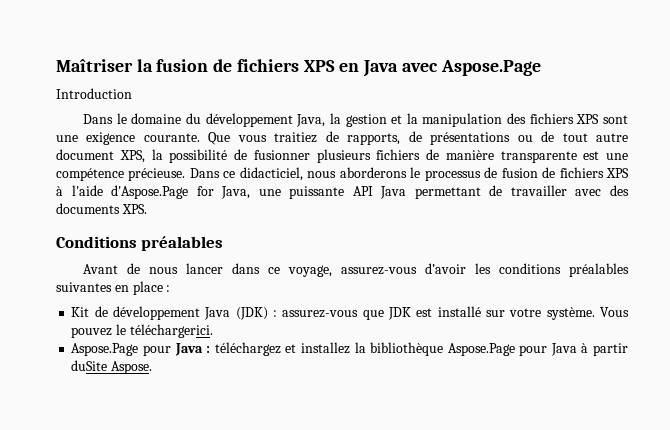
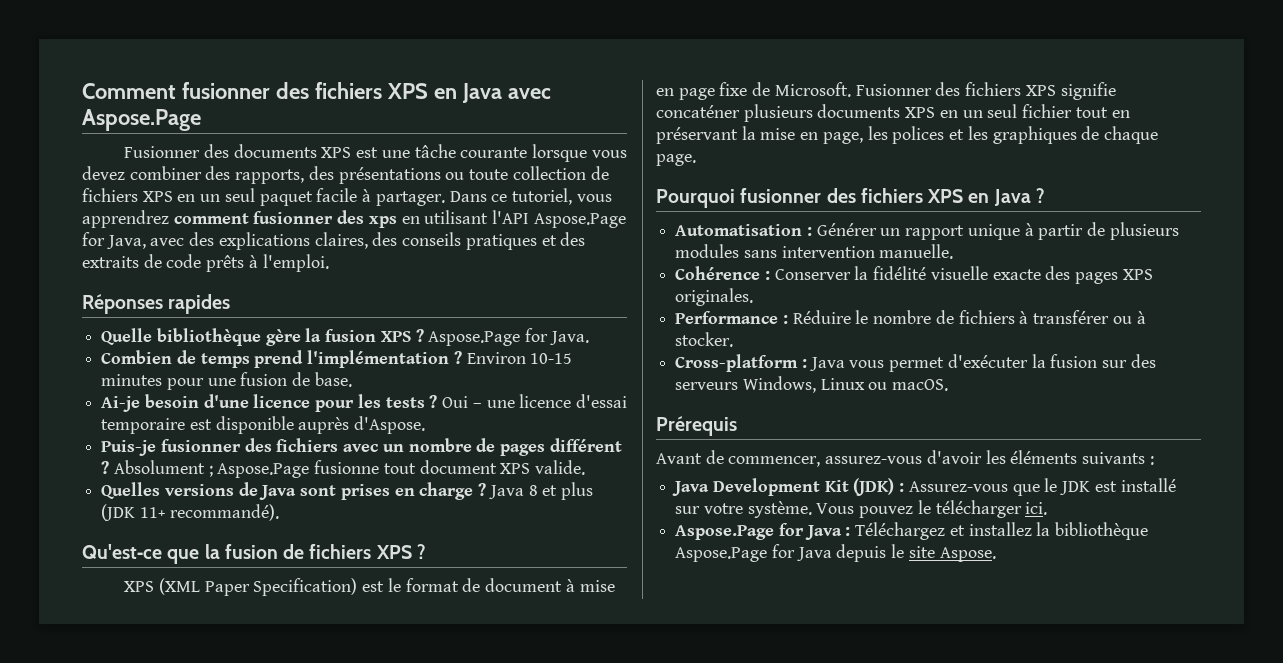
[56,59,233,72] Maîtriser la fusion de -> [82,82,309,99] Comment fusionner des
[56,88,132,99] [83,113,628,127] [56,131,628,145] [56,149,628,163] [56,167,629,181] [56,185,630,199] [56,203,147,214] [56,236,224,251] [83,263,629,277] [56,281,171,295] [71,306,384,320] Introduction // Dans le domaine du développement Java, la gestion et la manipulation des fichiers XPS sont une exigence courante. Que vous traitiez de rapports, de présentations ou de tout autre document XPS, la possibilité de fusionner plusieurs fichiers de manière transparente est une compétence précieuse. Dans ce didacticiel, nous aborderons le processus de fusion de fichiers XPS à l'aide d'Aspose.Page for Java, une puissante API Java permettant de travailler avec des documents XPS. // Conditions préalables // Avant de nous lancer dans ce voyage, assurez-vous d’avoir les conditions préalables suivantes en place : // Kit de développement Java (JDK) : assurez-vous que -> [124,144,627,162] [82,166,609,184] [82,188,612,206] [82,210,626,228] [82,232,586,250] [82,254,329,272] [82,294,231,314] [101,328,589,346] [101,350,573,368] [101,372,352,390] [101,394,627,412] [101,416,426,434] [101,438,622,456] [101,460,586,478] [101,482,593,500] [101,504,279,521] [82,544,426,564] [124,578,615,596] [656,82,1116,100] [656,104,1130,122] [656,126,1158,144] [656,154,696,166] [656,188,1045,208] [675,222,1179,240] [675,244,954,259] [675,266,1153,284] [675,288,754,306] [675,310,1146,324] [675,332,734,347] [675,354,1156,372] [675,376,949,393] [656,416,737,436] [656,450,1154,467] [672,478,1058,496] Fusionner des documents XPS est une tâche courante lorsque vous devez combiner des rapports, des présentations ou toute collection de fichiers XPS en un seul paquet facile à partager. Dans ce tutoriel, vous apprendrez comment fusionner des xps en utilisant l'API Aspose.Page for Java, avec des explications claires, des conseils pratiques et des extraits de code prêts à l'emploi. // Réponses rapides // Quelle bibliothèque gère la fusion XPS ? Aspose.Page for Java. // Combien de temps prend l'implémentation ? Environ 10‑15 minutes pour une fusion de base. // Ai‑je besoin d'une licence pour les tests ? Oui – une licence d'essai temporaire est disponible auprès d'Aspose. // Puis‑je fusionner des fichiers avec un nombre de pages différent ? Absolument ; Aspose.Page fusionne tout document XPS valide. // Quelles versions de Java sont prises en charge ? Java 8 et plus (JDK 11+ recommandé). // Qu'est‑ce que la fusion de fichiers XPS ? // XPS (XML Paper Specification) est le format de document à mise en page fixe de Microsoft. Fusionner des fichiers XPS signifie concaténer plusieurs documents XPS en un seul fichier tout en préservant la mise en page, les polices et les graphiques de chaque page. // Pourquoi fusionner des fichiers XPS en Java ? // Automatisation : Générer un rapport unique à partir de plusieurs modules sans intervention manuelle. // Cohérence : Conserver la fidélité visuelle exacte des pages XPS originales. // Performance : Réduire le nombre de fichiers à transférer ou à stocker. // Cross‑platform : Java vous permet d'exécuter la fusion sur des serveurs Windows, Linux ou macOS. // Prérequis // Avant de commencer, assurez-vous d'avoir les éléments suivants : // Java Development Kit (JDK) : Assurez‑vous que le
[129,324,213,338] [71,343,171,356] téléchargerici. // Aspose.Page pour -> [935,500,1048,518] [675,523,804,540] télécharger ici. // Aspose.Page for
[214,342,281,356] téléchargez -> [855,522,946,540] Téléchargez
[519,343,629,356] [71,360,108,371] pour Java à partir duSite -> [771,544,935,562] for Java depuis le site

